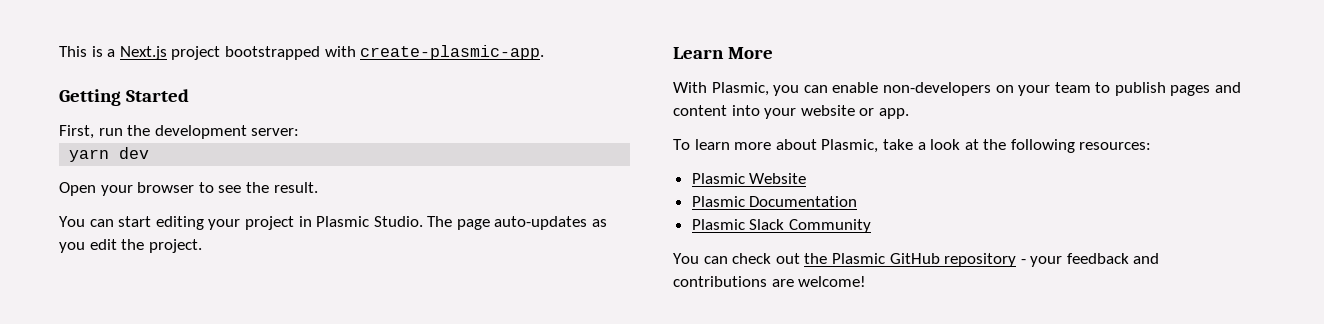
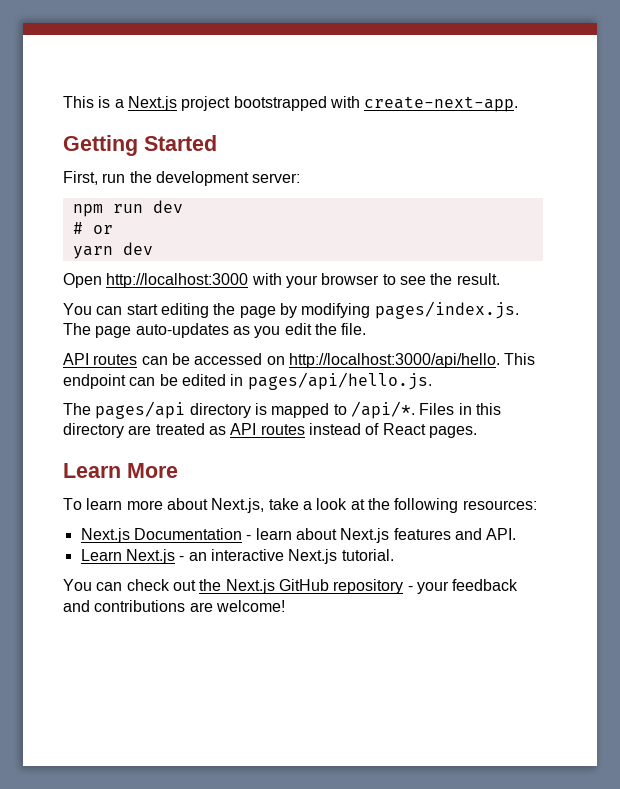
[360,45,545,60] create-plasmic-app. -> [364,96,519,112] create-next-app.
(300, 132) none -> [72,200,183,217] [72,222,113,234] // npm run dev // # or
(96, 189) none -> [106,273,282,288] http://localhost:3000 with
[208,216,423,230] your project in Plasmic Studio. -> [213,301,519,319] the page by modifying pages/index.js.
[148,239,202,253] [673,47,774,59] [673,82,1242,96] [673,105,909,119] project. // Learn More // With Plasmic, you can enable non-developers on your team to publish pages and content into your website or app. -> [341,323,367,335] [63,353,536,368] [63,372,432,390] [63,401,501,419] [63,423,477,438] [63,463,178,478] file. // API routes can be accessed on http://localhost:3000/api/hello. This endpoint can be edited in pages/api/hello.js. // The pages/api directory is mapped to /api/*. Files in this directory are treated as API routes instead of React pages. // Learn More
[821,139,879,153] Plasmic, -> [211,498,265,513] Next.js,
[691,173,807,184] [691,196,858,207] [691,219,871,233] Plasmic Website // Plasmic Documentation // Plasmic Slack Community -> [80,528,517,543] [80,549,394,564] Next.js Documentation - learn about Next.js features and API. // Learn Next.js - an interactive Next.js tutorial.
[831,253,885,264] Plasmic -> [225,579,275,594] Next.js

